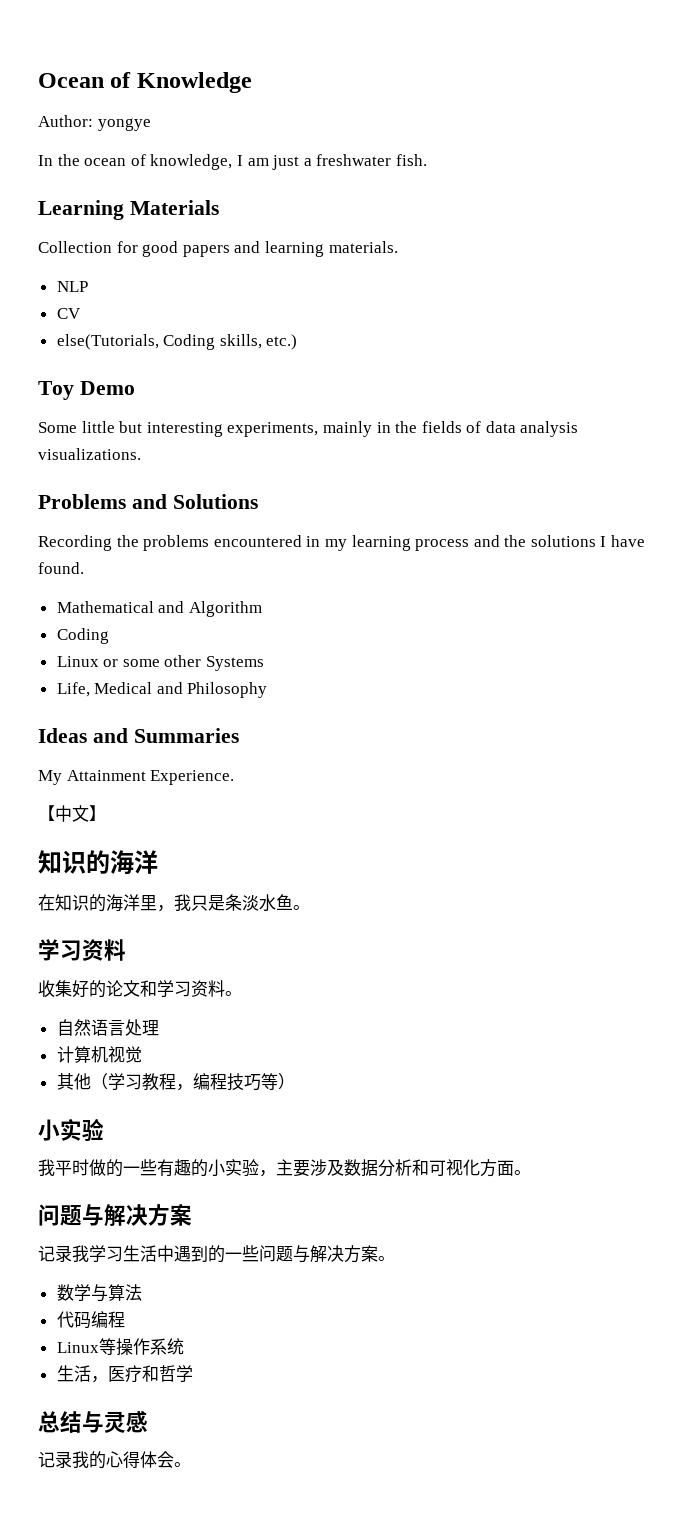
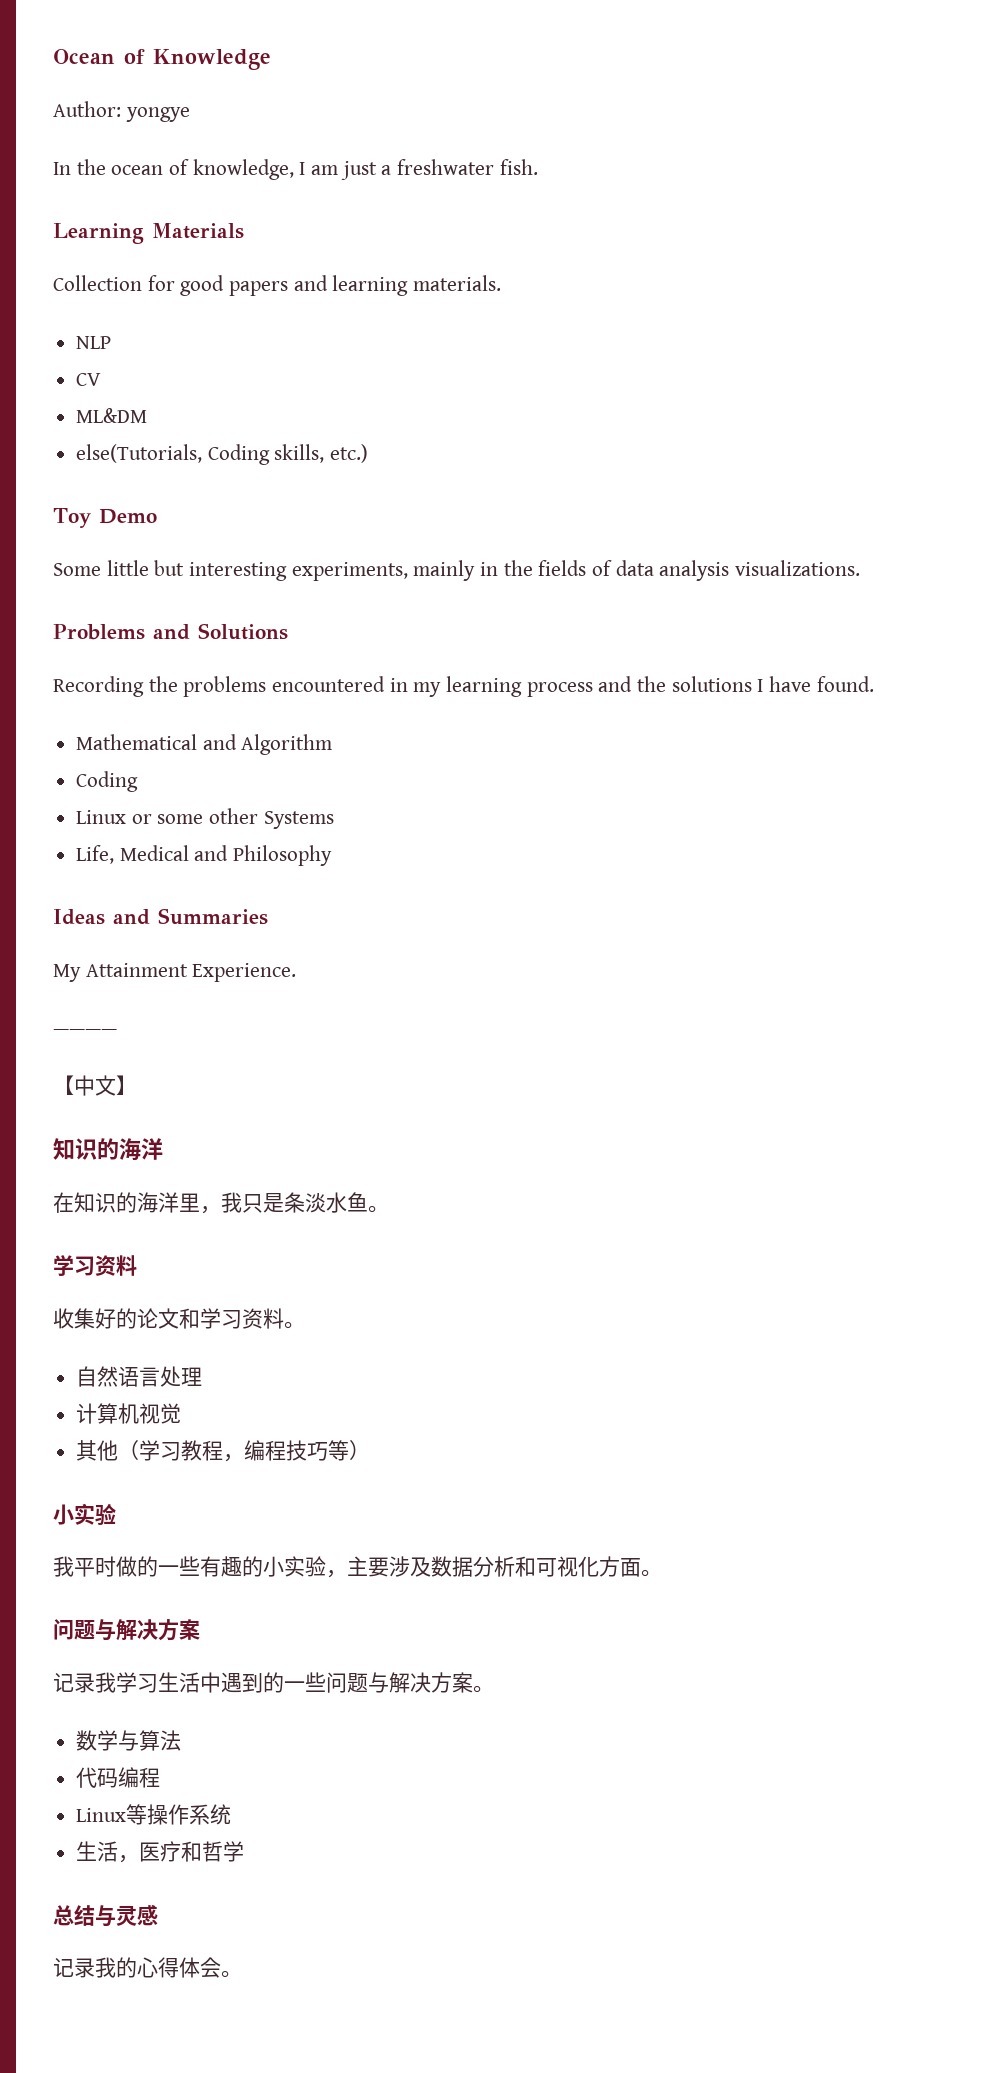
(81, 313) none -> [76,408,148,423] // ML&DM
(235, 777) none -> [53,1029,117,1035] // ————

